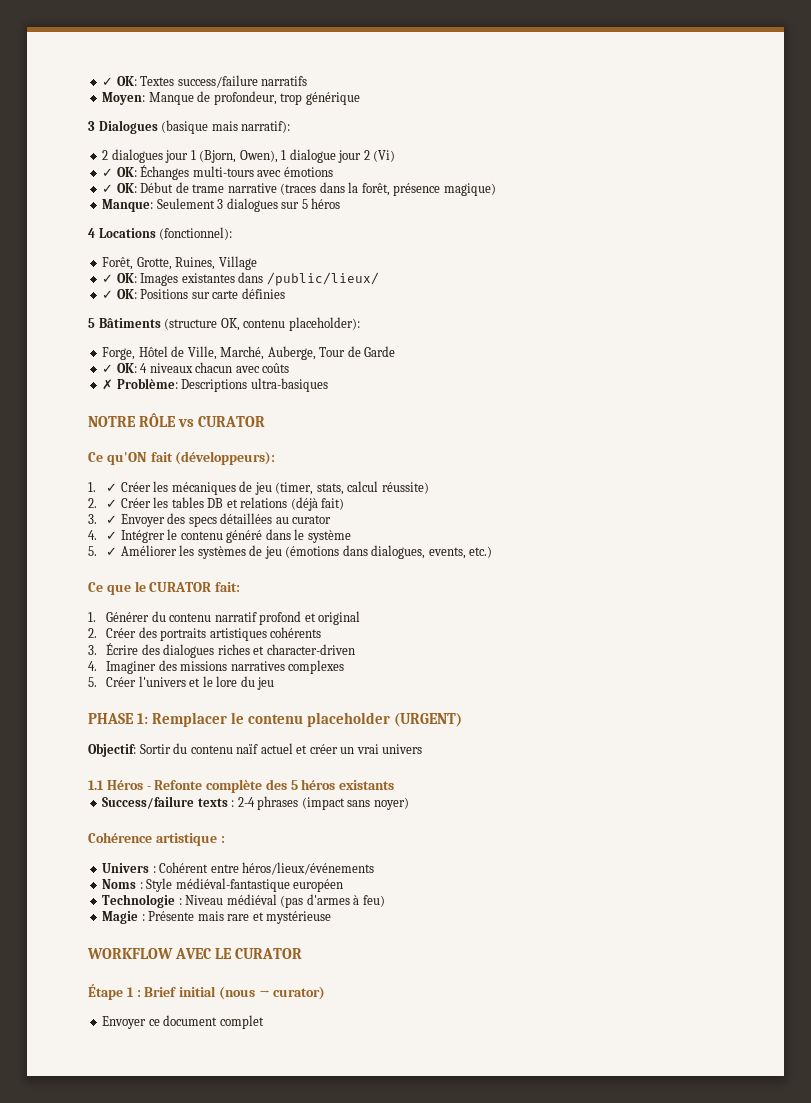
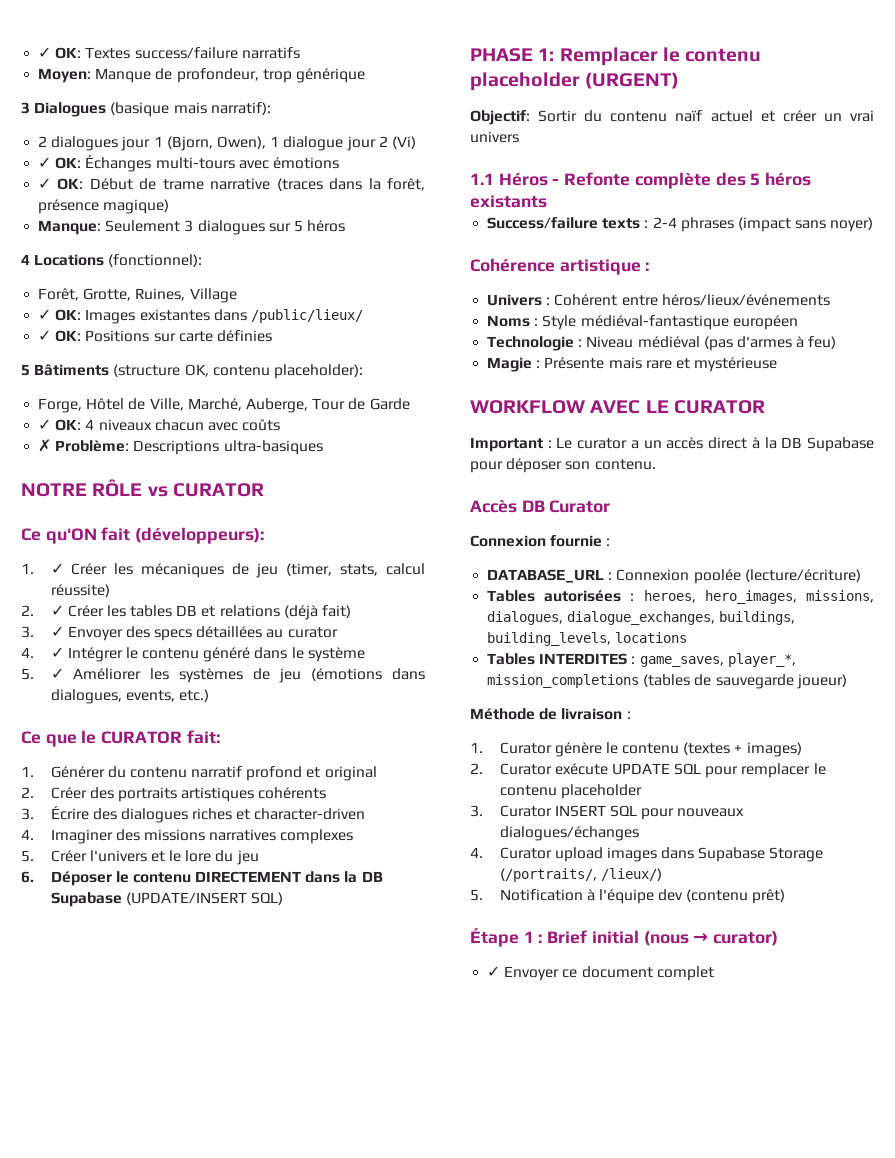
(275, 683) none -> [21,871,383,886] [50,892,283,907] // 6. Déposer le contenu DIRECTEMENT dans la DB Supabase (UPDATE/INSERT SQL)
(303, 953) none -> [470,437,874,452] [470,458,656,473] [470,500,611,513] [470,535,611,547] [487,569,861,584] [487,590,874,604] [487,611,796,625] [487,632,688,646] [487,653,796,667] [487,674,847,689] [470,708,631,720] [470,742,802,757] [470,763,826,778] [499,784,642,799] [470,805,745,820] [499,826,639,841] [470,847,824,862] [499,868,662,882] [470,889,786,904] // Important : Le curator a un accès direct à la DB Supabase pour déposer son contenu. // Accès DB Curator // Connexion fournie : // DATABASE_URL : Connexion poolée (lecture/écriture) // Tables autorisées : heroes, hero_images, missions, dialogues, dialogue_exchanges, buildings, building_levels, locations // Tables INTERDITES : game_saves, player_*, mission_completions (tables de sauvegarde joueur) // Méthode de livraison : // 1. Curator génère le contenu (textes + images) // 2. Curator exécute UPDATE SQL pour remplacer le contenu placeholder // 3. Curator INSERT SQL pour nouveaux dialogues/échanges // 4. Curator upload images dans Supabase Storage (/portraits/, /lieux/) // 5. Notification à l'équipe dev (contenu prêt)
(326, 993) none -> [487,966,501,977] ✓

